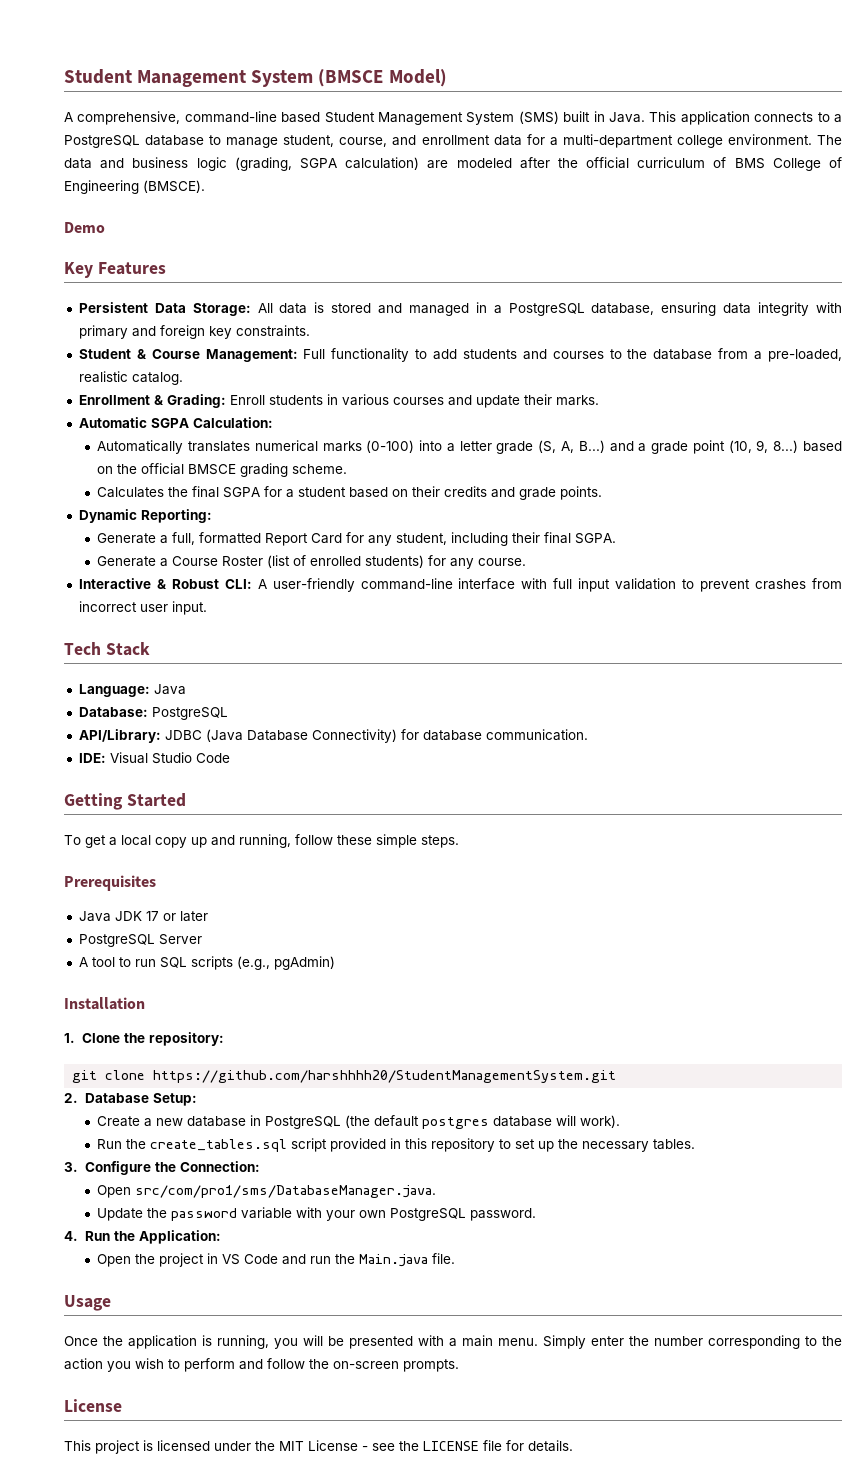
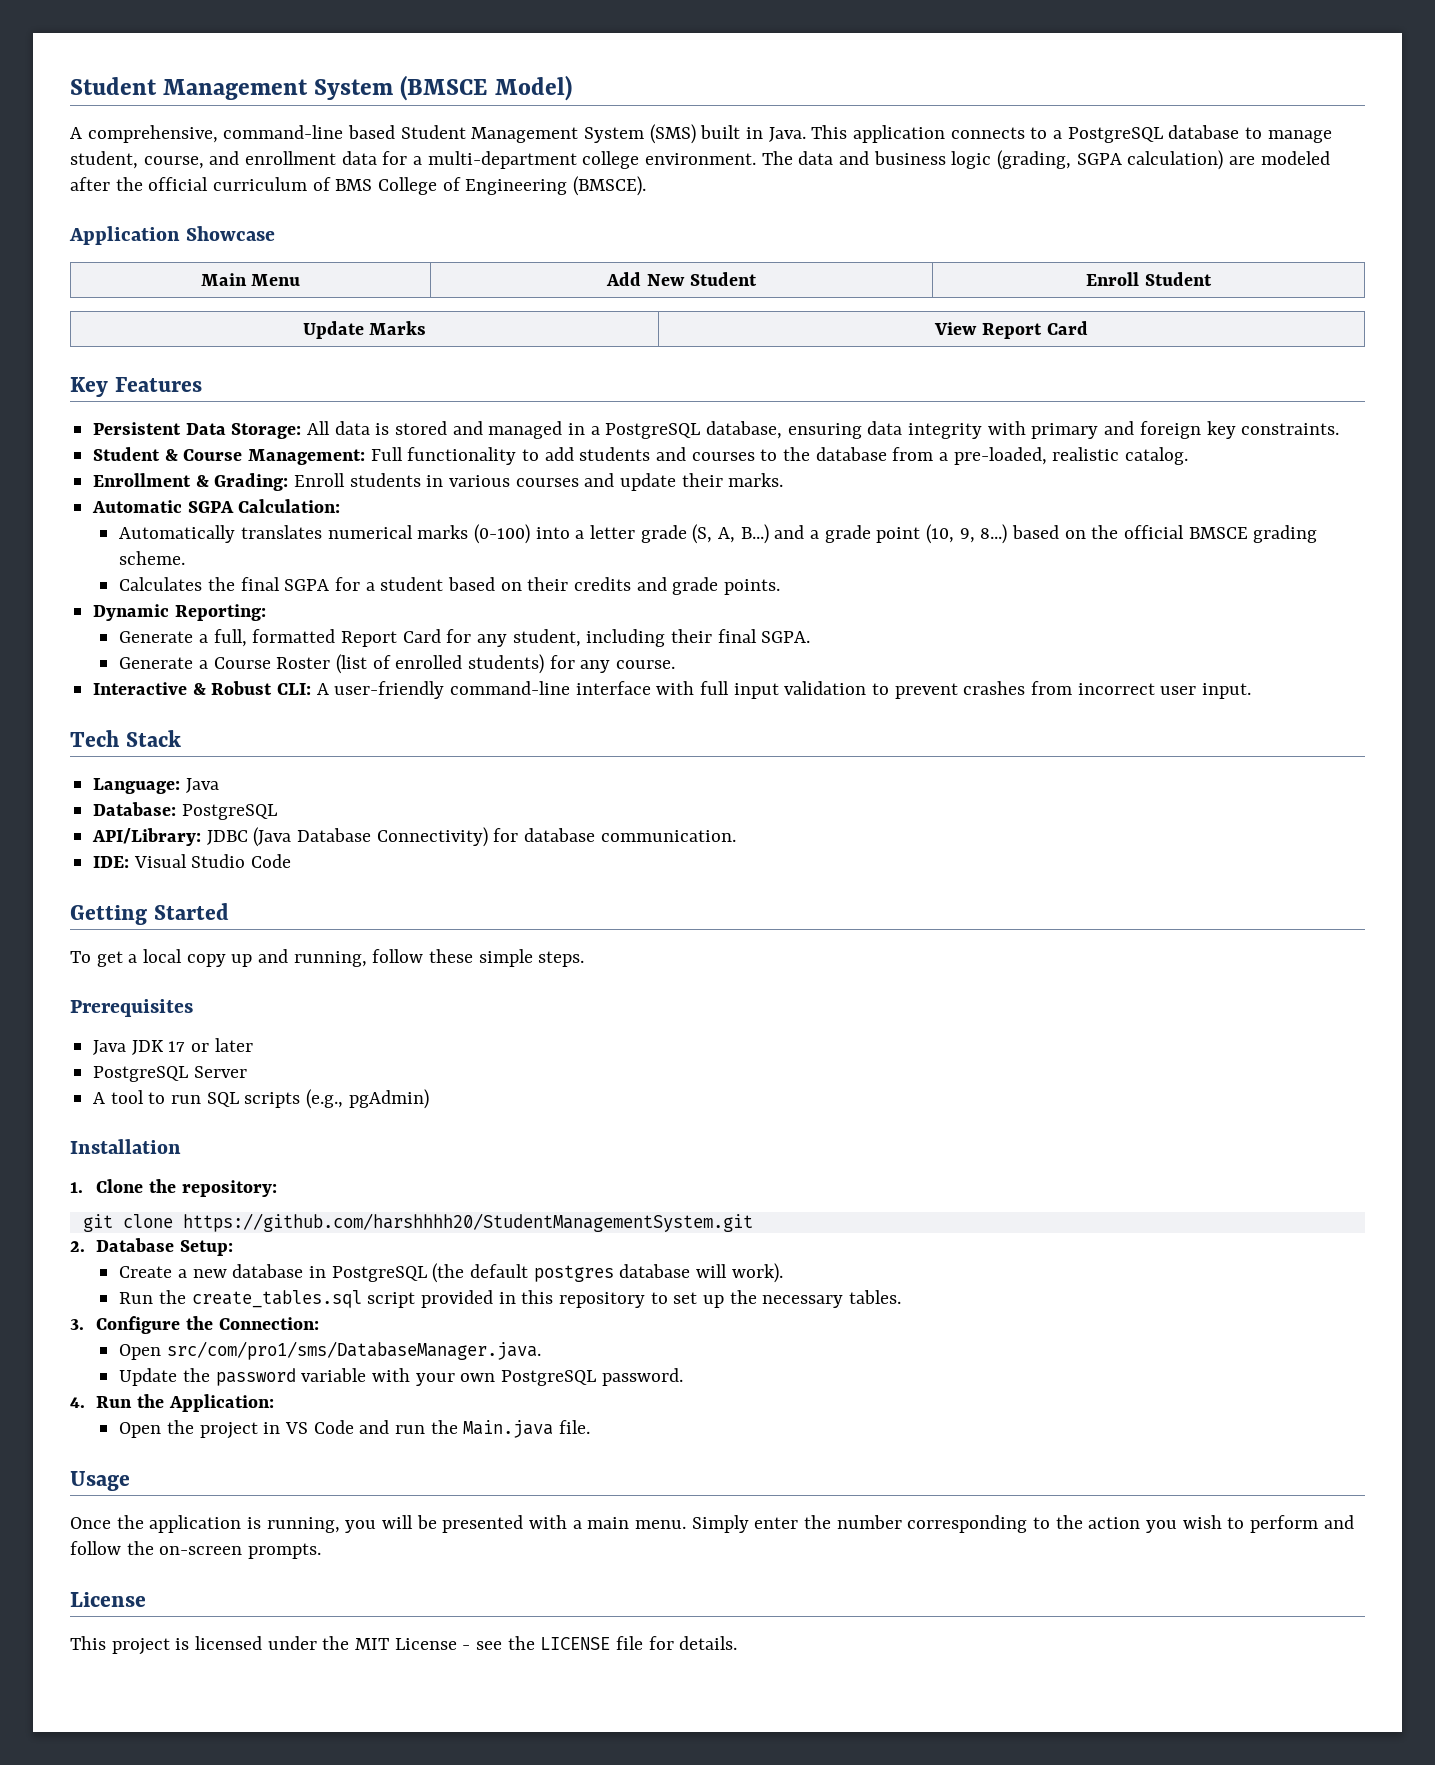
[64,222,105,233] Demo -> [69,226,276,245] [200,273,301,286] [606,272,757,286] [1086,272,1212,286] [302,321,427,339] [934,321,1088,339] Application Showcase // Main Menu | Add New Student | Enroll Student // Update Marks | View Report Card

